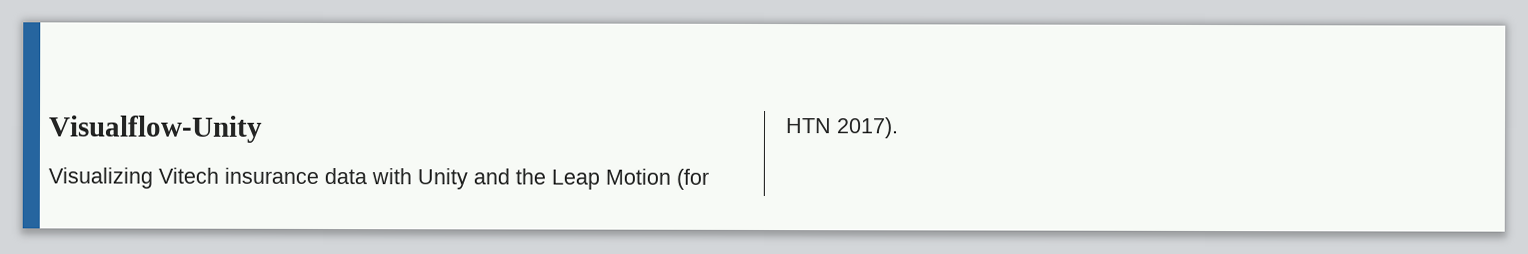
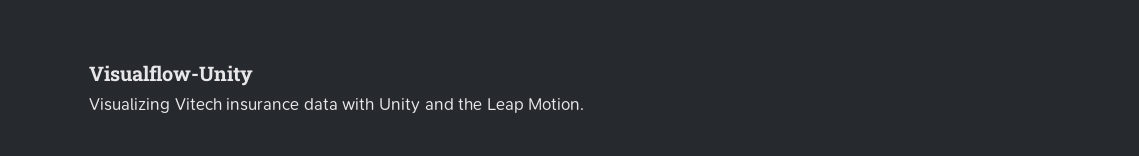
[605,168,709,190] [785,117,899,139] Motion (for HTN 2017). -> [528,98,585,110] Motion.

